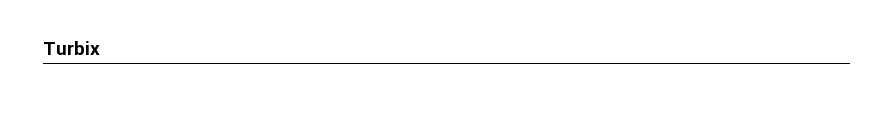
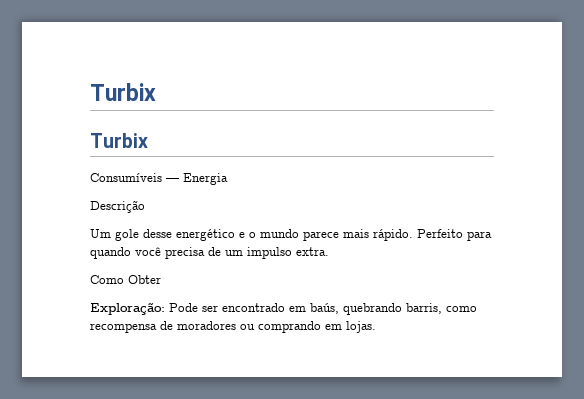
[43,41,100,55] Turbix -> [90,83,156,101] [90,133,148,148] [90,173,228,185] [90,200,145,213] [90,229,492,241] [90,247,329,259] [90,275,161,284] [90,302,477,315] [90,321,376,333] Turbix // Turbix // Consumíveis — Energia // Descrição // Um gole desse energético e o mundo parece mais rápido. Perfeito para quando você precisa de um impulso extra. // Como Obter // Exploração: Pode ser encontrado em baús, quebrando barris, como recompensa de moradores ou comprando em lojas.

